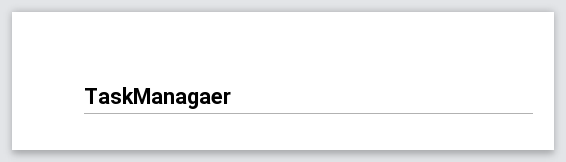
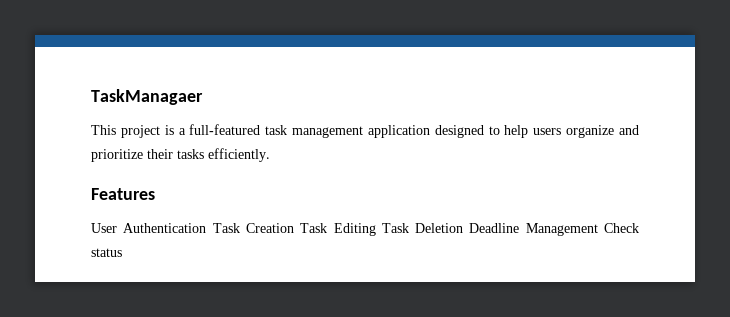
(231, 98) none -> [91,124,639,138] [91,148,270,162] [91,188,155,200] [91,223,639,236] [91,248,122,257] // This project is a full-featured task management application designed to help users organize and prioritize their tasks efficiently. // Features // User Authentication Task Creation Task Editing Task Deletion Deadline Management Check status

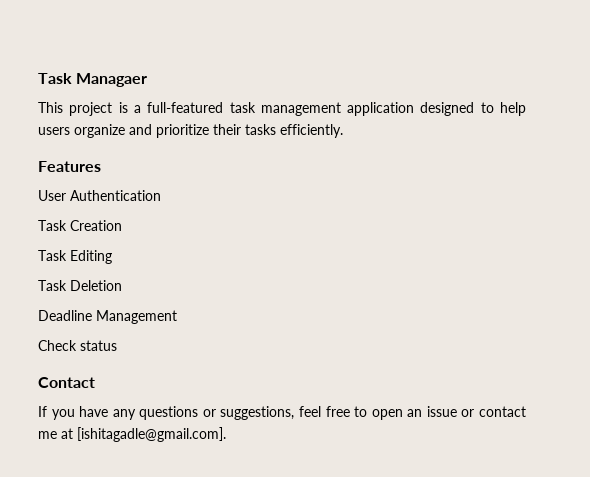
[91,89,203,105] TaskManagaer -> [38,73,148,87] Task Managaer
(207, 228) none -> (161, 195) //
(294, 228) none -> (122, 225) //
(376, 229) none -> (112, 257) //
(464, 228) none -> (122, 285) //
(598, 229) none -> (177, 317) //
(122, 252) none -> [38,377,95,388] [38,406,526,420] [38,427,226,442] // Contact // If you have any questions or suggestions, feel free to open an issue or contact me at [ishitagadle@gmail.com].

